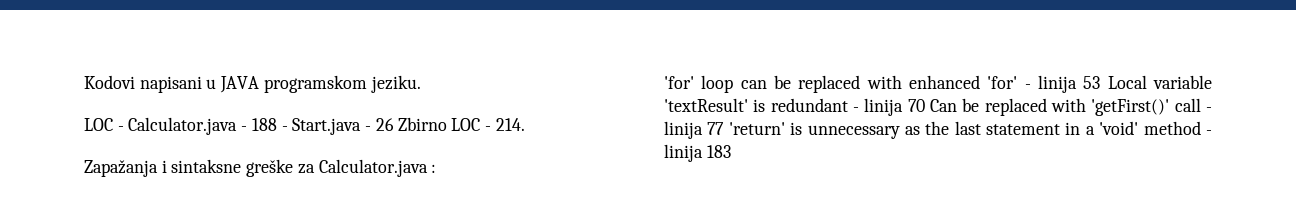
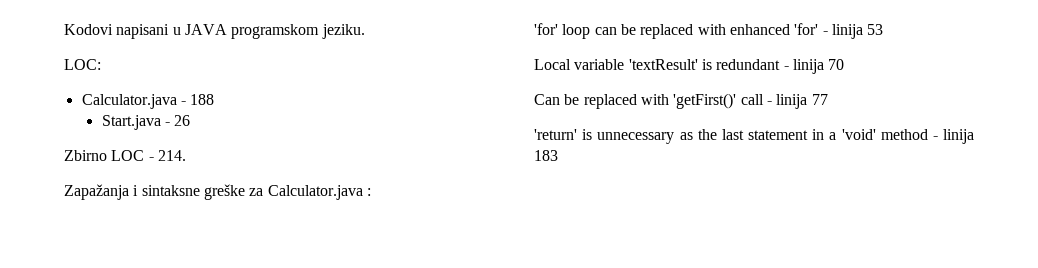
[84,118,124,131] LOC - -> [64,59,101,70] LOC: //
[281,126,288,131] - -> (215, 99) //
(394, 124) none -> (191, 120) //
(1101, 82) none -> (884, 29) //
(925, 105) none -> (845, 64) //
(725, 128) none -> (828, 99) //

